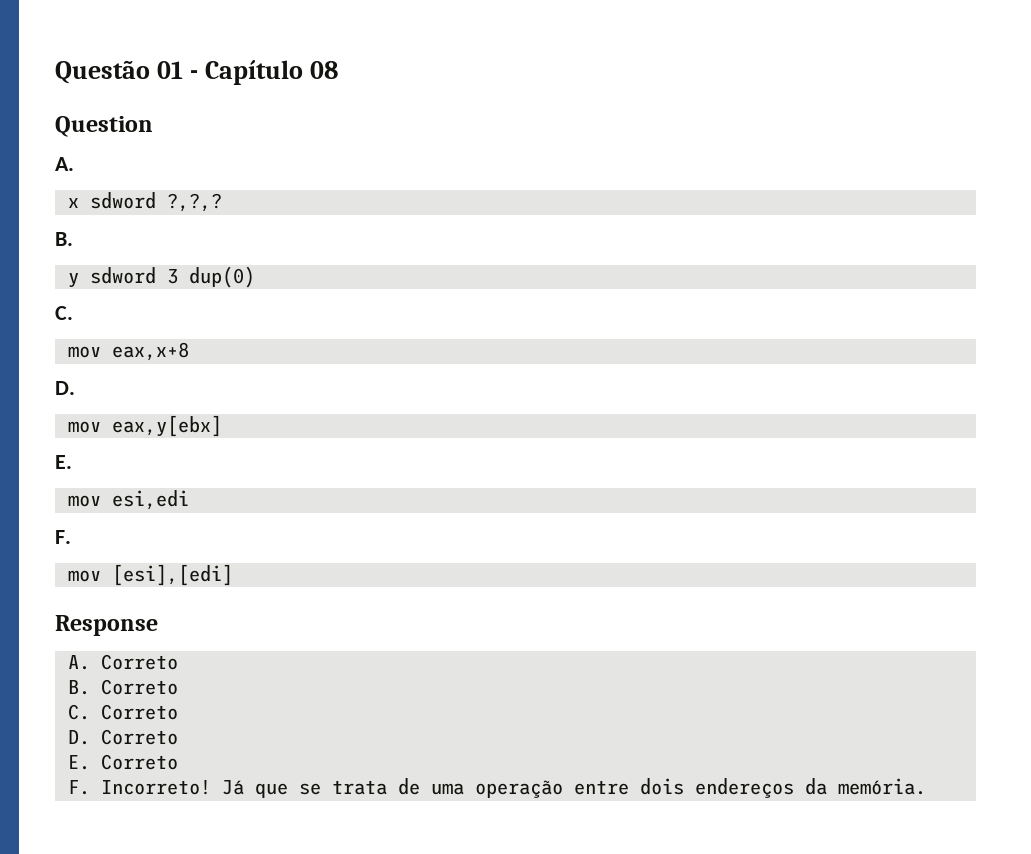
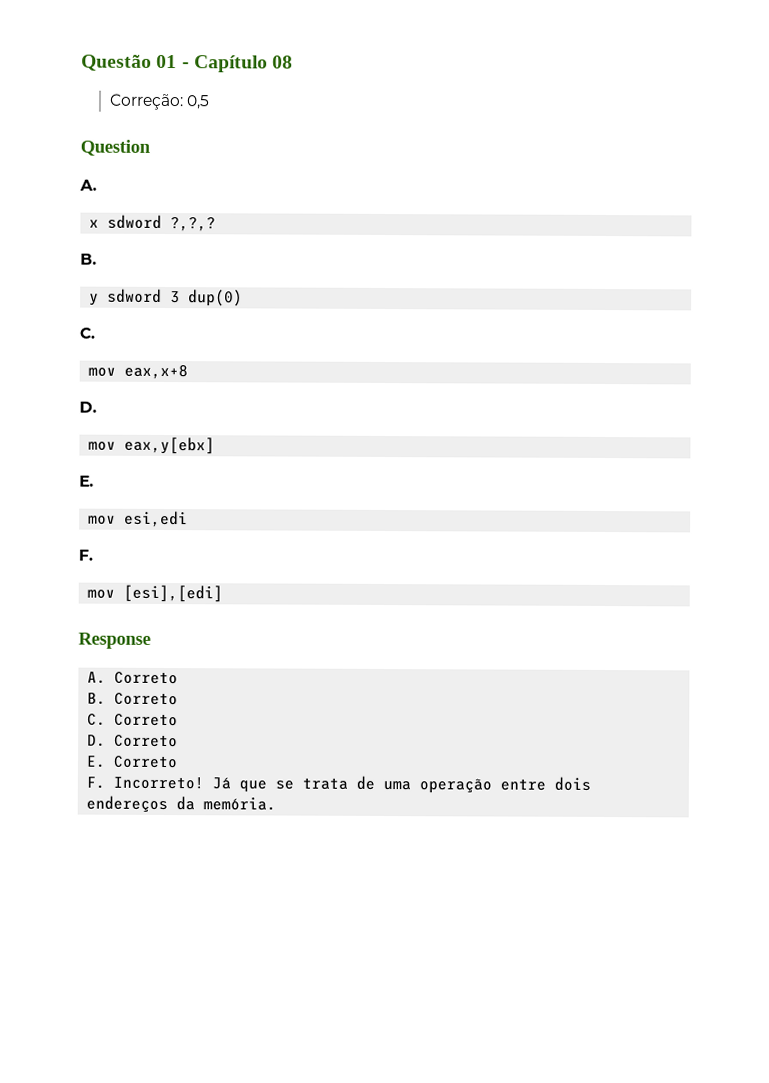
(339, 70) none -> [108,93,211,111] // Correção: 0,5

